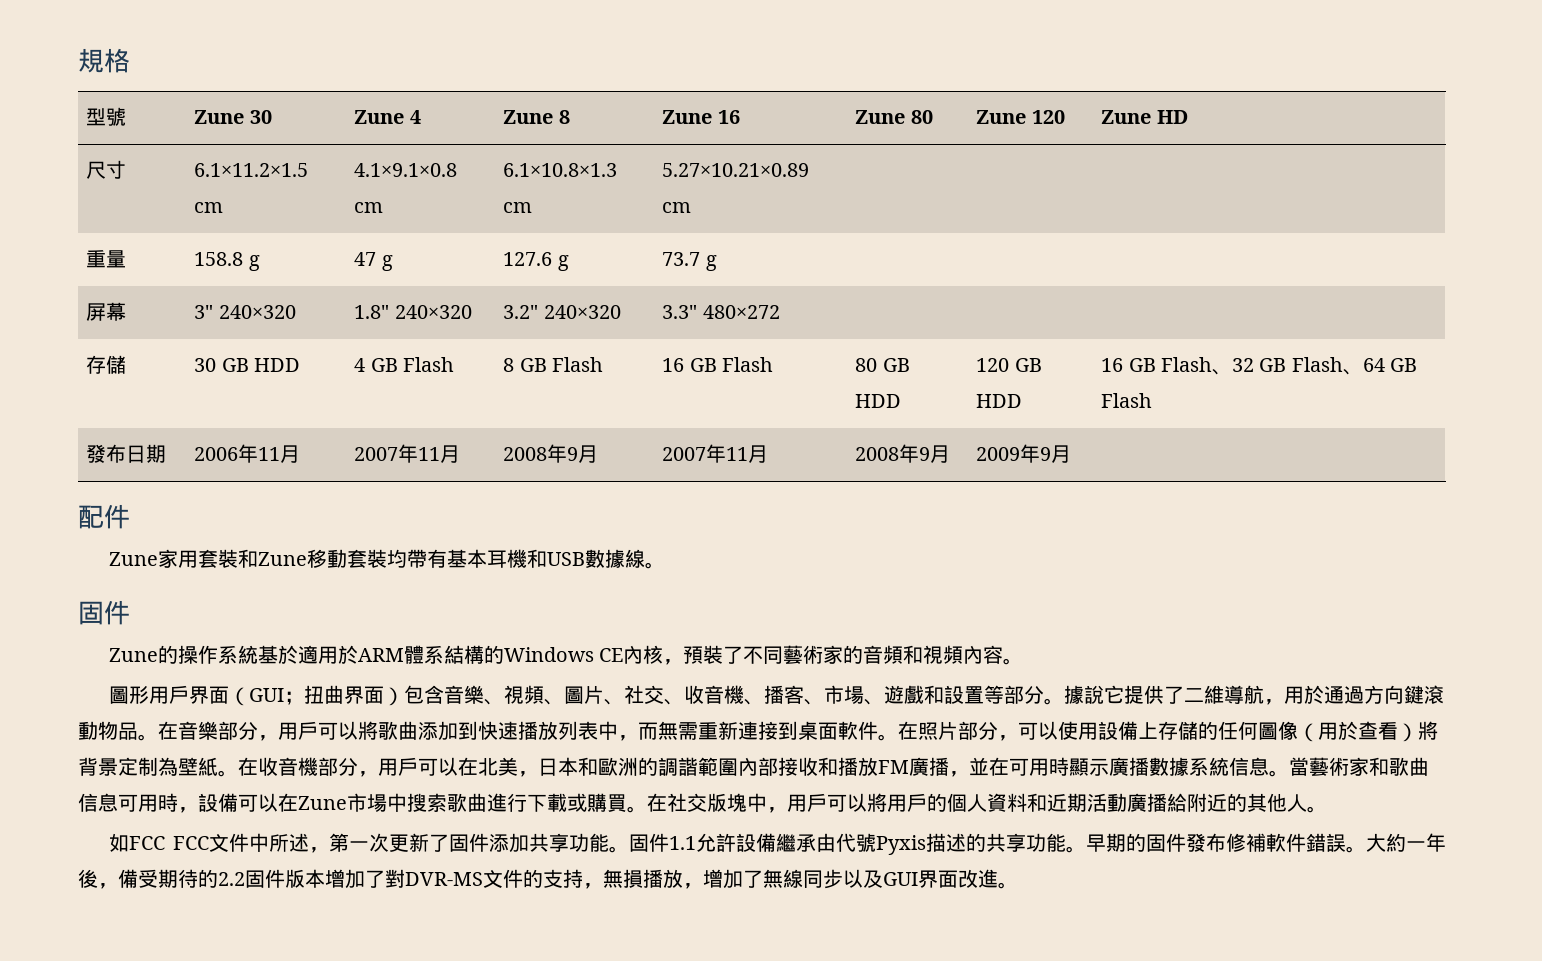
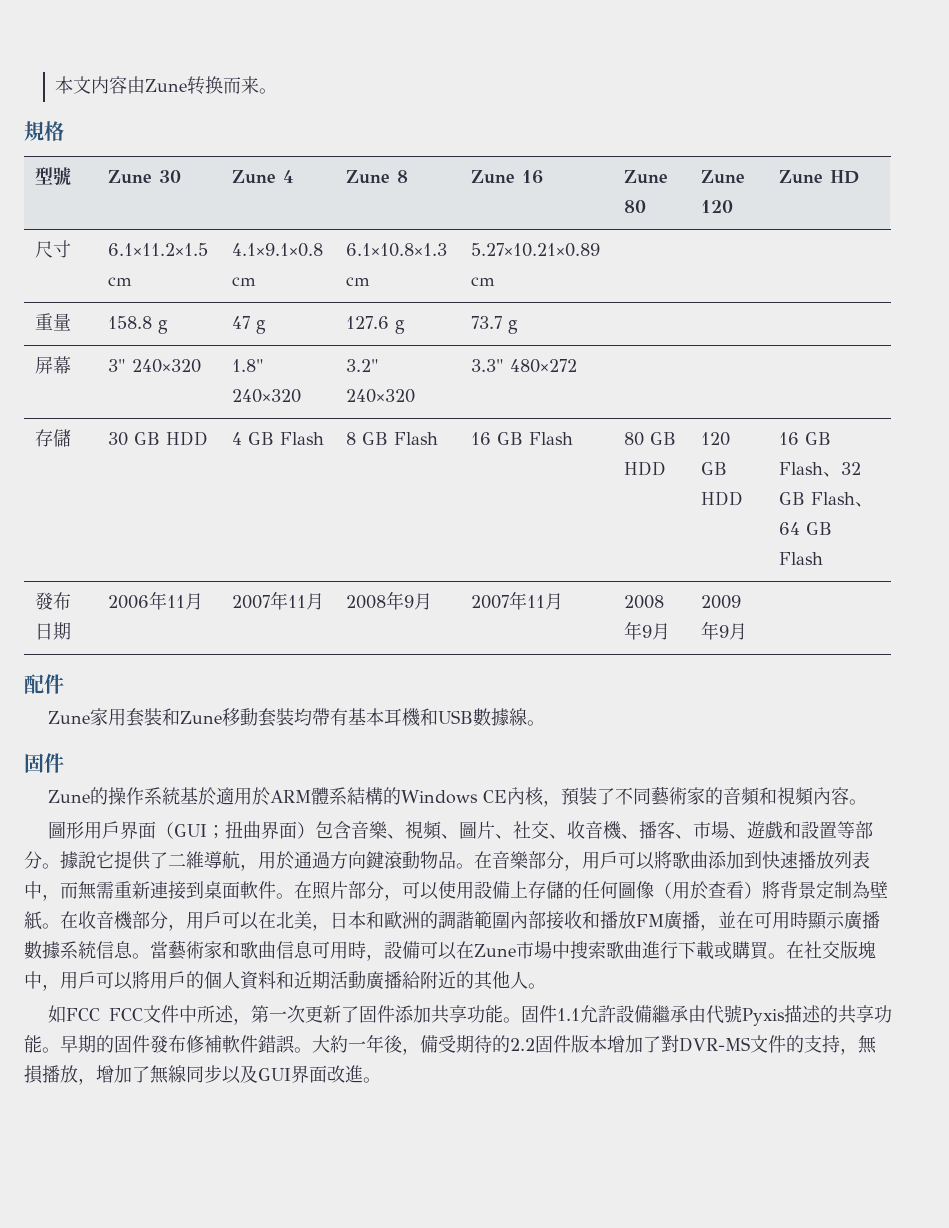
(78, 60) none -> [55,76,278,95] 本文内容由Zune转换而来。 //

